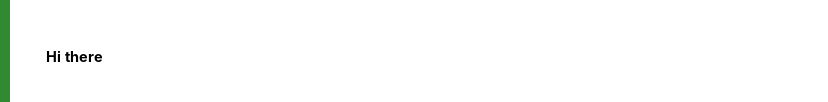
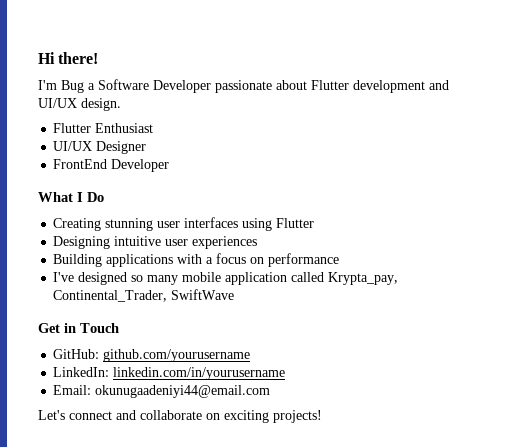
[64,51,103,62] there -> [58,52,99,64] [38,79,449,93] [38,98,121,111] [53,123,154,133] [53,141,147,154] [53,159,170,172] [38,192,104,202] [53,217,315,231] [53,236,258,249] [53,253,340,267] [53,272,399,285] [53,289,235,302] [38,323,119,333] [53,349,251,362] [53,367,286,380] [53,385,271,398] [38,410,322,423] there! // I'm Bug a Software Developer passionate about Flutter development and UI/UX design. // Flutter Enthusiast // UI/UX Designer // FrontEnd Developer // What I Do // Creating stunning user interfaces using Flutter // Designing intuitive user experiences // Building applications with a focus on performance // I've designed so many mobile application called Krypta_pay, Continental_Trader, SwiftWave // Get in Touch // GitHub: github.com/yourusername // LinkedIn: linkedin.com/in/yourusername // Email: okunugaadeniyi44@email.com // Let's connect and collaborate on exciting projects!

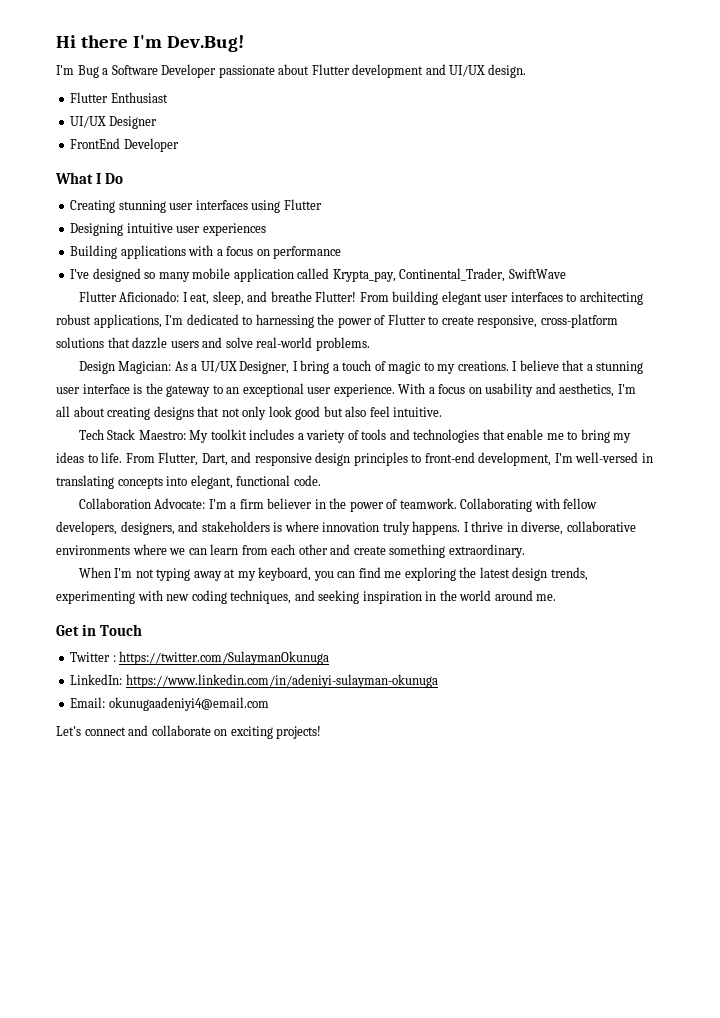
[58,52,99,64] there! -> [80,35,244,52] there I'm Dev.Bug!
(235, 294) none -> [78,291,643,305] [56,314,618,328] [56,337,370,351] [78,360,644,374] [56,383,636,397] [56,406,443,420] [78,429,632,443] [56,452,653,466] [56,475,321,489] [78,498,598,512] [56,521,636,535] [56,544,525,558] [78,567,588,581] [56,590,557,604] // Flutter Aficionado: I eat, sleep, and breathe Flutter! From building elegant user interfaces to architecting robust applications, I'm dedicated to harnessing the power of Flutter to create responsive, cross-platform solutions that dazzle users and solve real-world problems. // Design Magician: As a UI/UX Designer, I bring a touch of magic to my creations. I believe that a stunning user interface is the gateway to an exceptional user experience. With a focus on usability and aesthetics, I'm all about creating designs that not only look good but also feel intuitive. // Tech Stack Maestro: My toolkit includes a variety of tools and technologies that enable me to bring my ideas to life. From Flutter, Dart, and responsive design principles to front-end development, I'm well-versed in translating concepts into elegant, functional code. // Collaboration Advocate: I'm a firm believer in the power of teamwork. Collaborating with fellow developers, designers, and stakeholders is where innovation truly happens. I thrive in diverse, collaborative environments where we can learn from each other and create something extraordinary. // When I'm not typing away at my keyboard, you can find me exploring the latest design trends, experimenting with new coding techniques, and seeking inspiration in the world around me.
[53,349,251,362] GitHub: github.com/yourusername -> [70,651,330,665] Twitter : https://twitter.com/SulaymanOkunuga
[113,367,286,380] linkedin.com/in/yourusername -> [125,674,438,688] https://www.linkedin.com/in/adeniyi-sulayman-okunuga
[95,385,271,398] okunugaadeniyi44@email.com -> [108,697,269,711] okunugaadeniyi4@email.com

